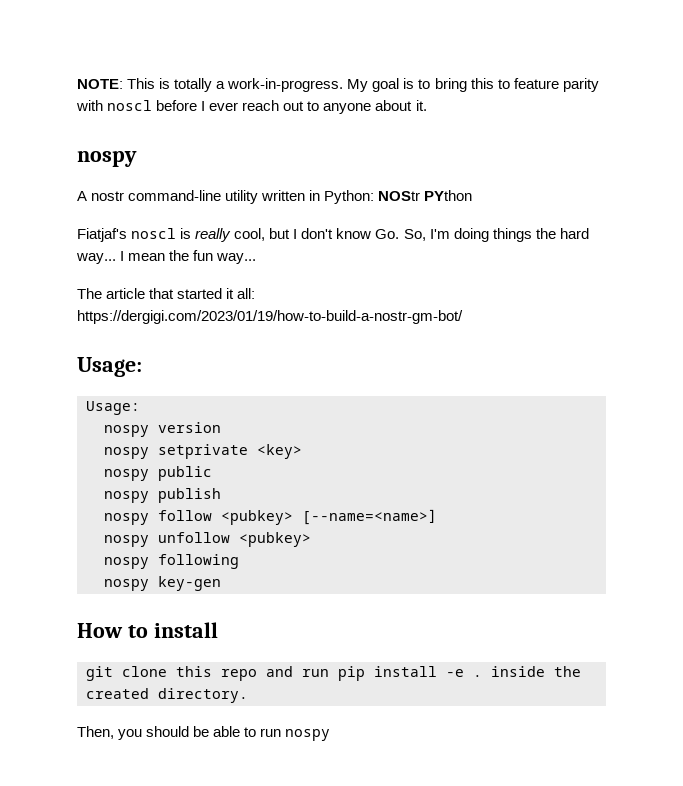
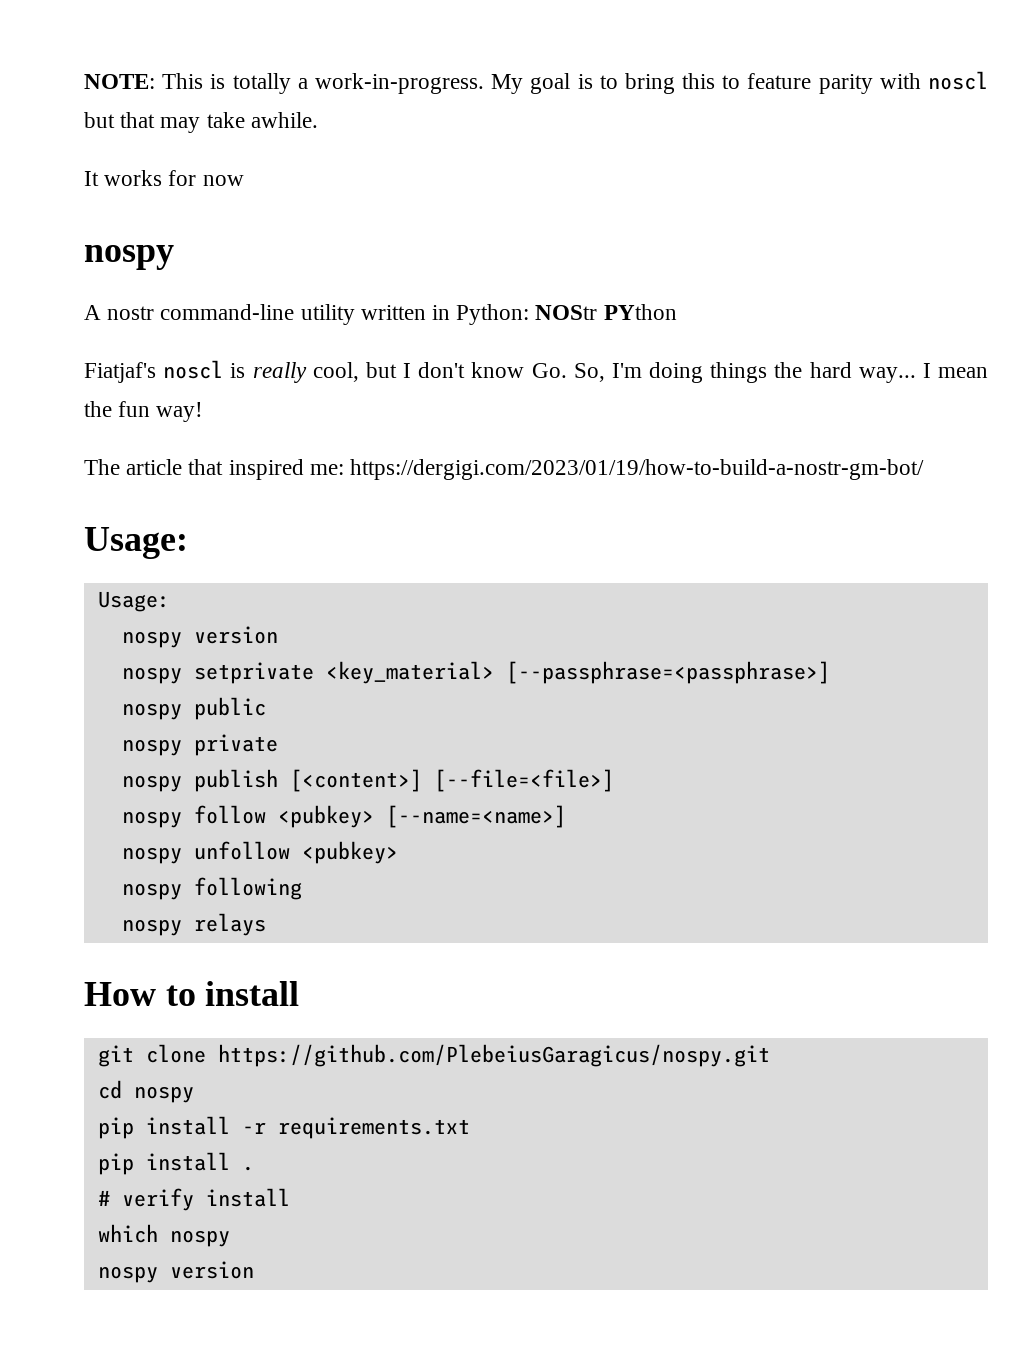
[156,100,427,114] before I ever reach out to anyone about it. -> [84,112,318,133] [84,170,244,186] but that may take awhile. // It works for now
[216,253,257,264] way... -> [156,402,204,422] way!
[177,288,256,299] started it all: -> [228,459,344,480] inspired me:
[257,444,302,459] <key> -> [325,661,830,684] <key_material> [--passphrase=<passphrase>]
(212, 473) none -> [121,734,278,756] // nospy private
(221, 495) none -> [289,769,614,792] [<content>] [--file=<file>]
[158,576,221,591] key-gen -> [193,913,266,936] relays
[176,666,581,681] [86,688,248,703] [77,726,331,741] this repo and run pip install -e . inside the created directory. // Then, you should be able to run nospy -> [217,1044,770,1067] [97,1080,194,1103] [97,1116,470,1139] [97,1152,254,1175] [97,1188,290,1211] [97,1224,230,1247] [97,1261,254,1283] https://github.com/PlebeiusGaragicus/nospy.git // cd nospy // pip install -r requirements.txt // pip install . // # verify install // which nospy // nospy version

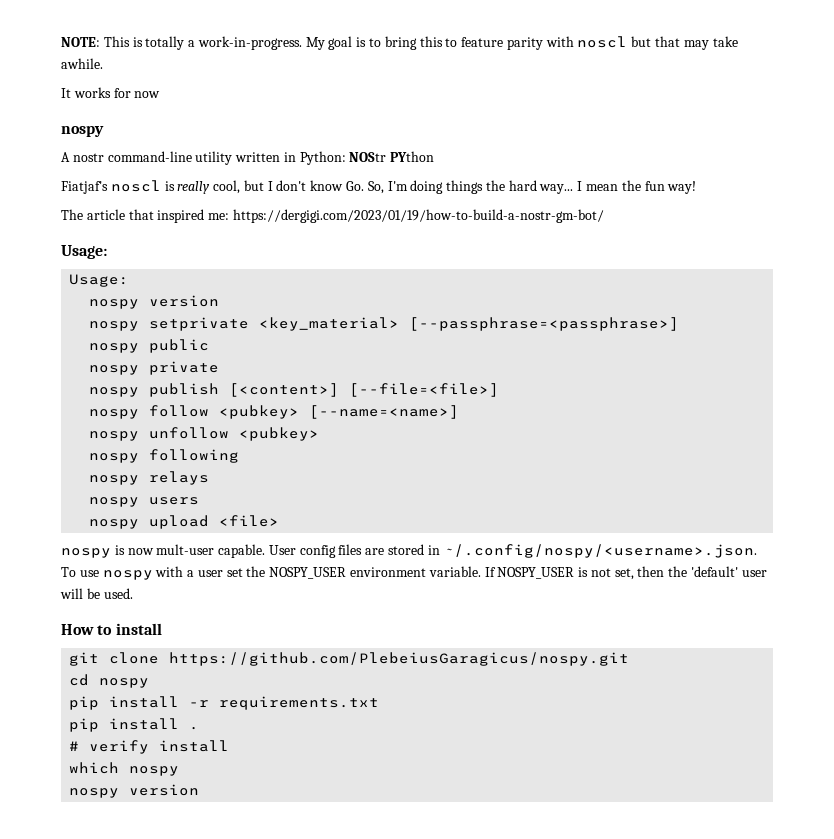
(266, 924) none -> [89,497,200,507] [89,515,280,529] [61,544,757,558] [61,566,767,580] [60,588,133,599] // nospy users // nospy upload <file> // nospy is now mult-user capable. User config files are stored in ~/.config/nospy/<username>.json. To use nospy with a user set the NOSPY_USER environment variable. If NOSPY_USER is not set, then the 'default' user will be used.

